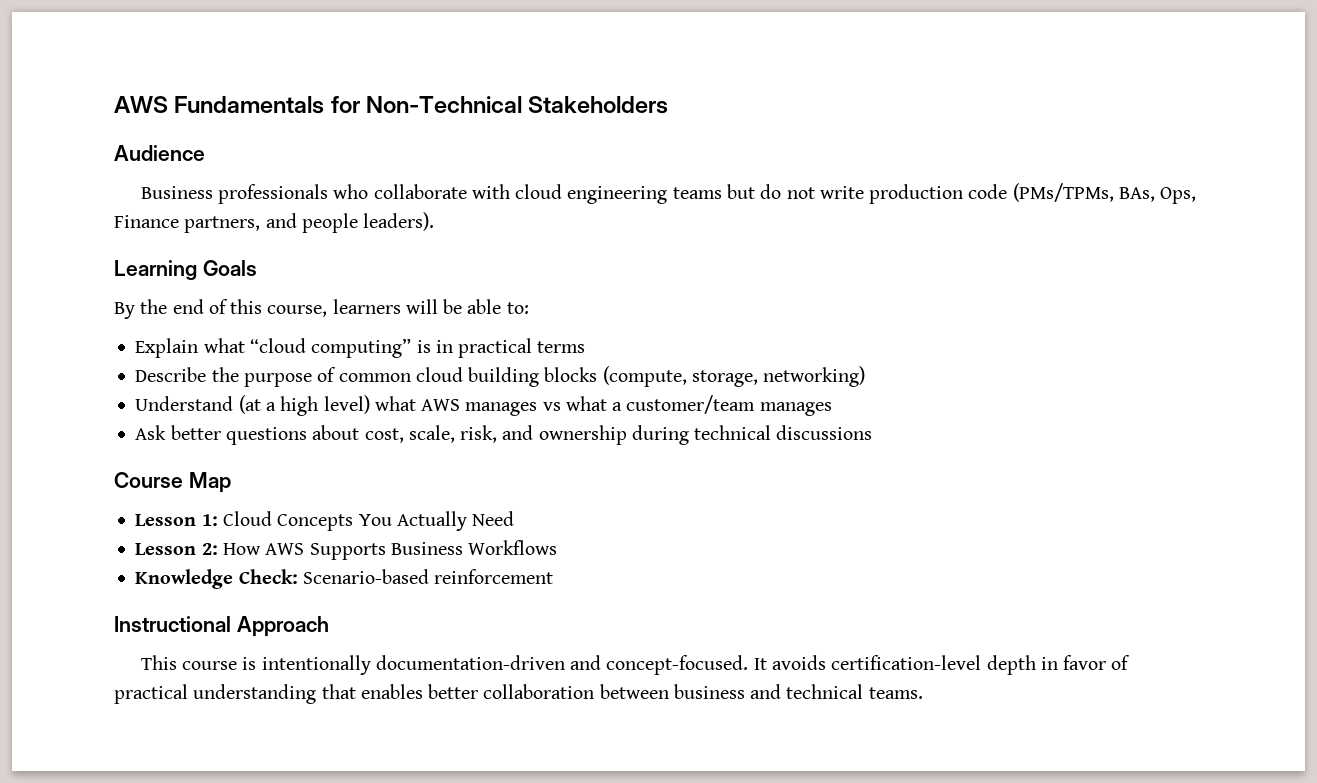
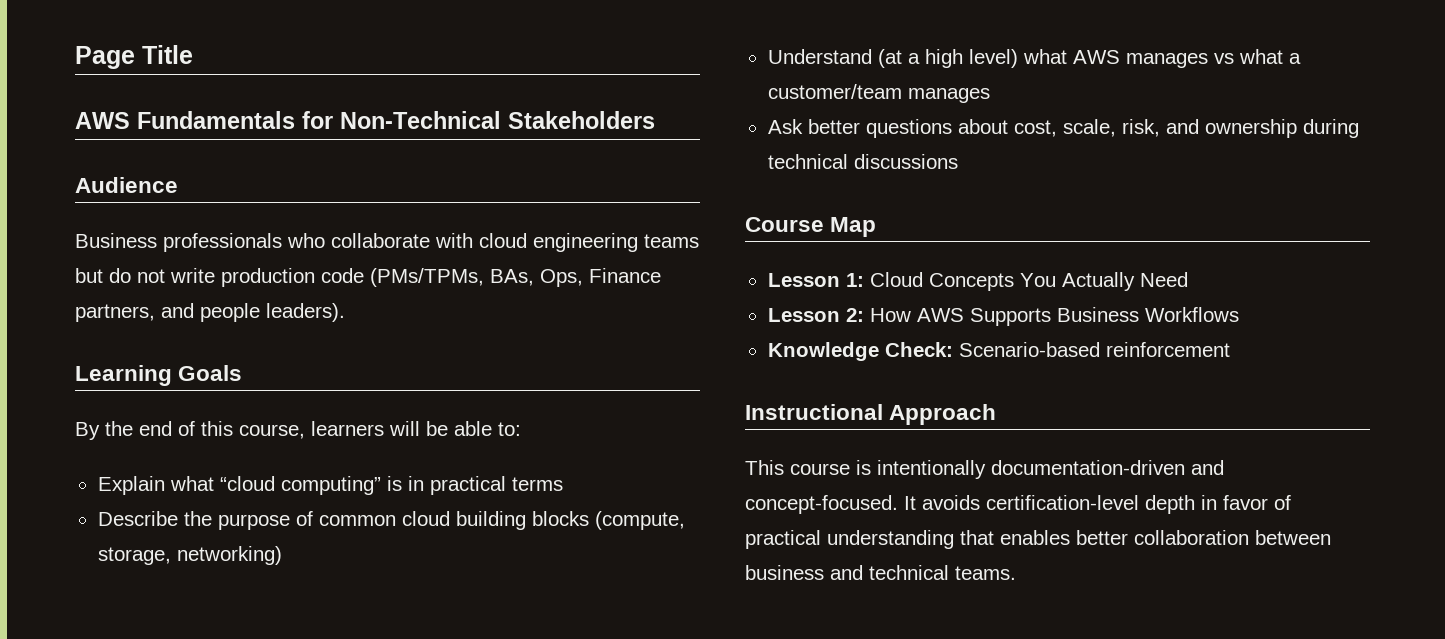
(114, 104) none -> [75,45,193,69] Page Title //

